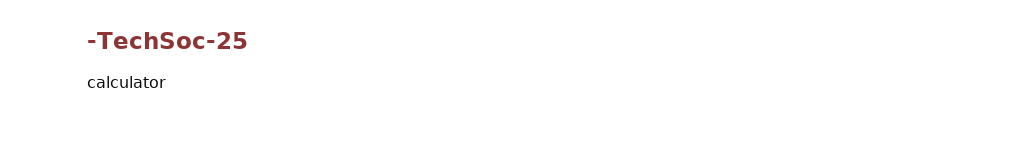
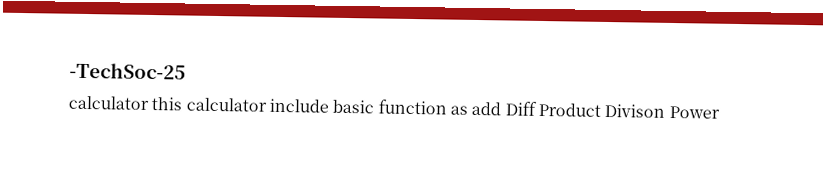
(166, 82) none -> [151,97,720,119] this calculator include basic function as add Diff Product Divison Power

